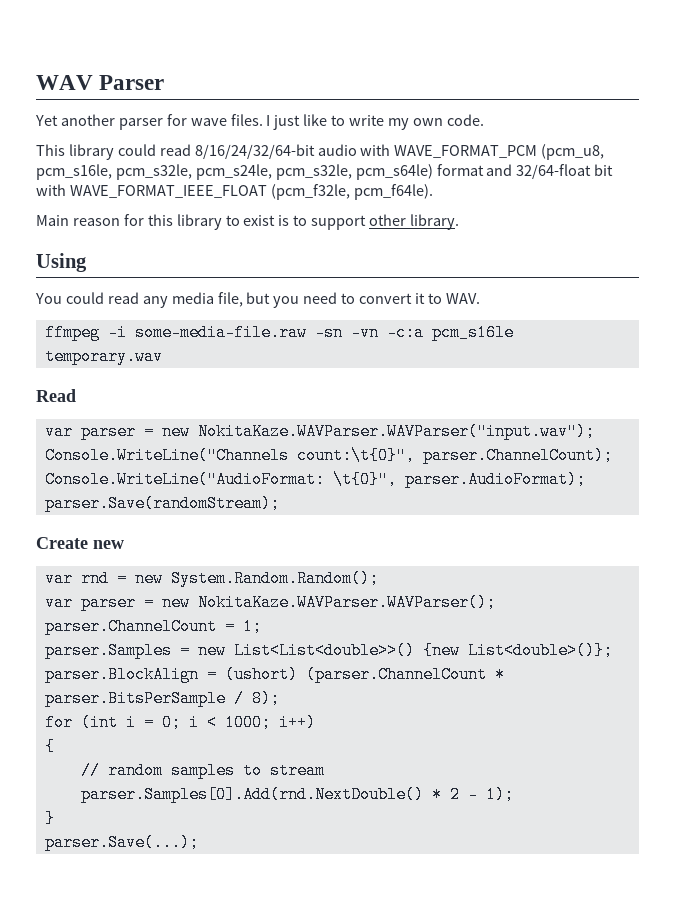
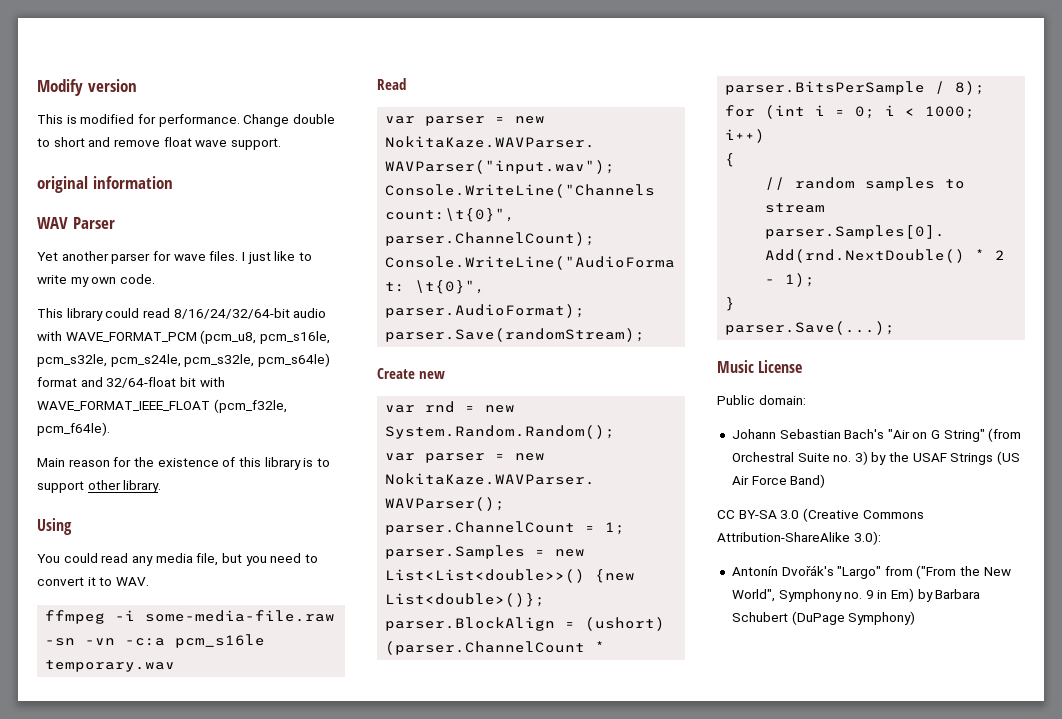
(36, 82) none -> [37,79,137,96] [37,114,335,127] [37,137,281,150] [37,176,173,193] Modify version // This is modified for performance. Change double to short and remove float wave support. // original information //
[147,214,276,230] this library to exist -> [133,457,301,470] the existence of this library
(199, 842) none -> [717,360,803,373] [717,395,806,405] [731,428,1022,442] [731,451,1021,465] [731,474,826,488] [717,508,924,522] [717,531,881,545] [731,565,1011,579] [731,588,981,602] [731,611,916,625] // Music License // Public domain: // Johann Sebastian Bach's "Air on G String" (from Orchestral Suite no. 3) by the USAF Strings (US Air Force Band) // CC BY-SA 3.0 (Creative Commons Attribution-ShareAlike 3.0): // Antonín Dvořák's "Largo" from ("From the New World", Symphony no. 9 in Em) by Barbara Schubert (DuPage Symphony)

